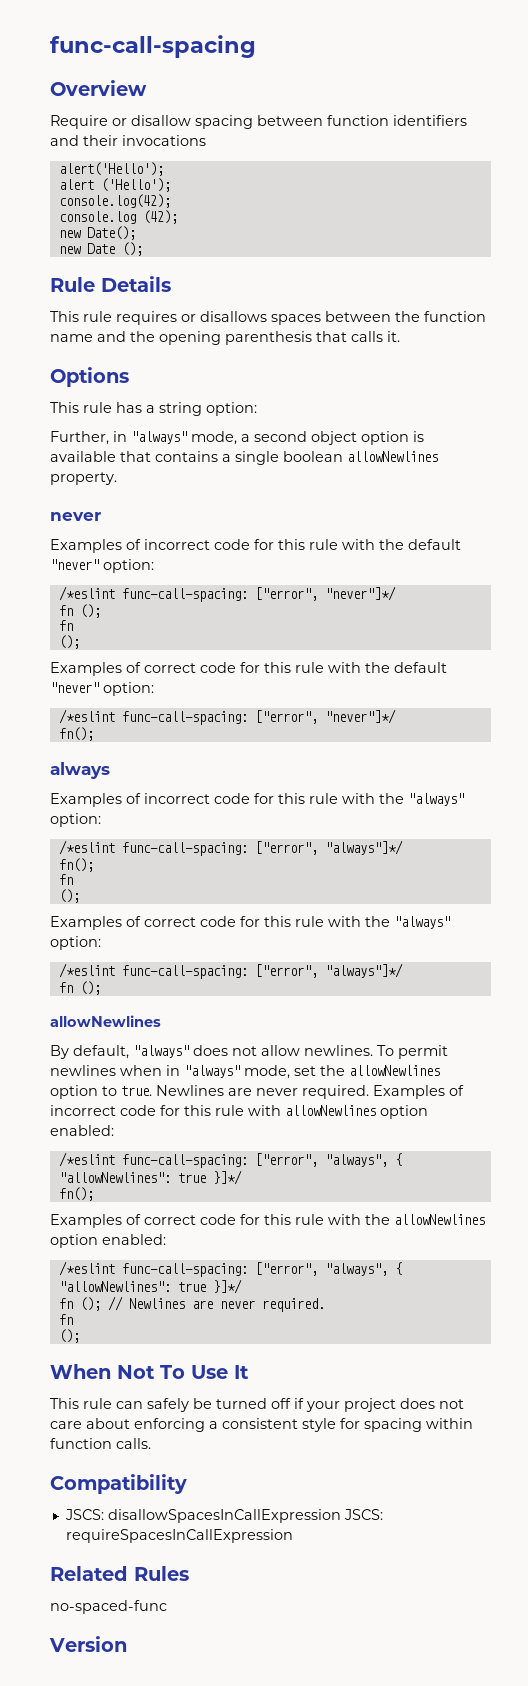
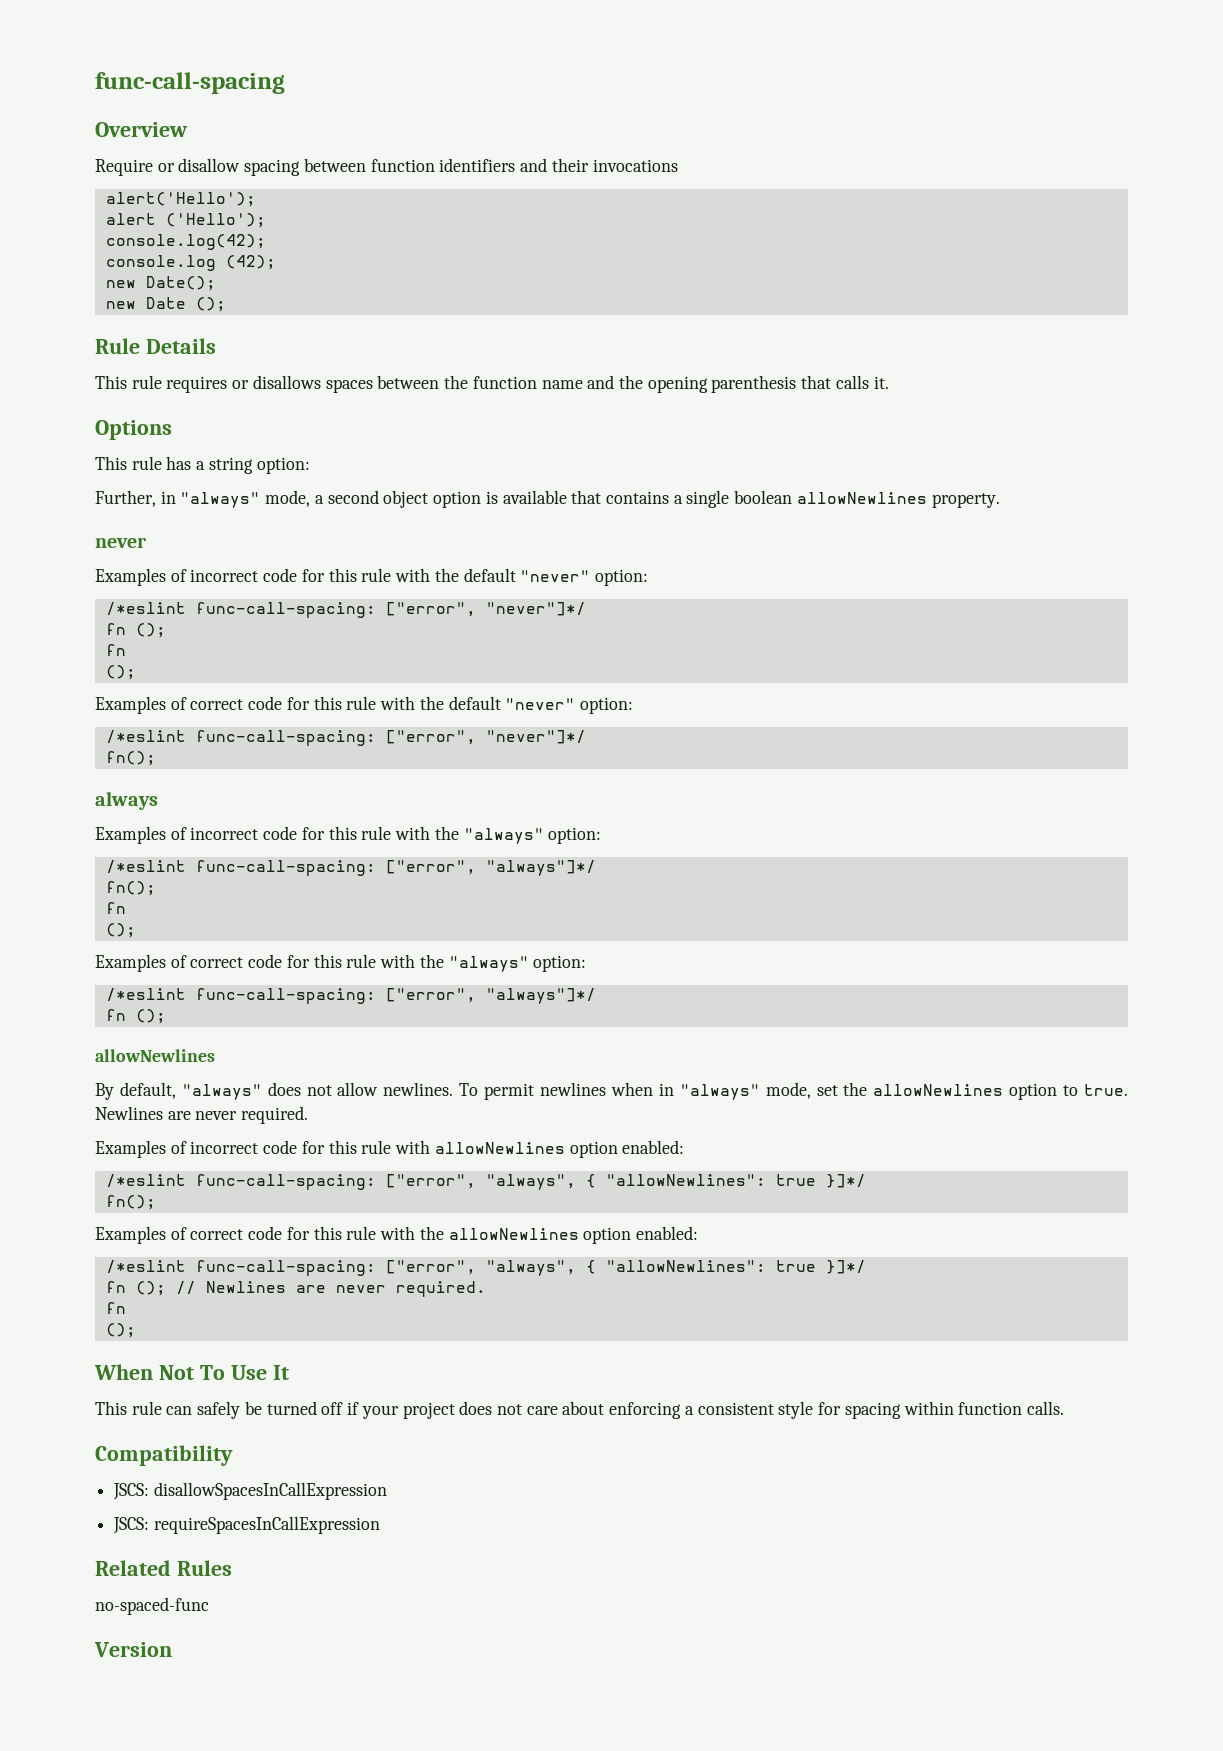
(369, 1092) none -> (309, 1115) //
(341, 1516) none -> (387, 1491) //

